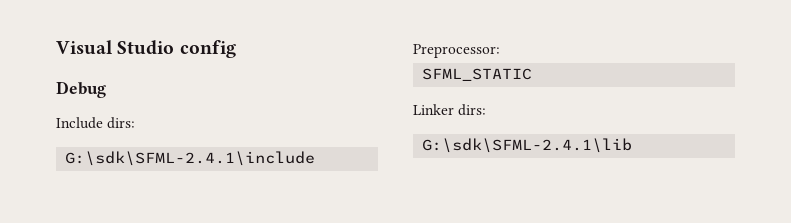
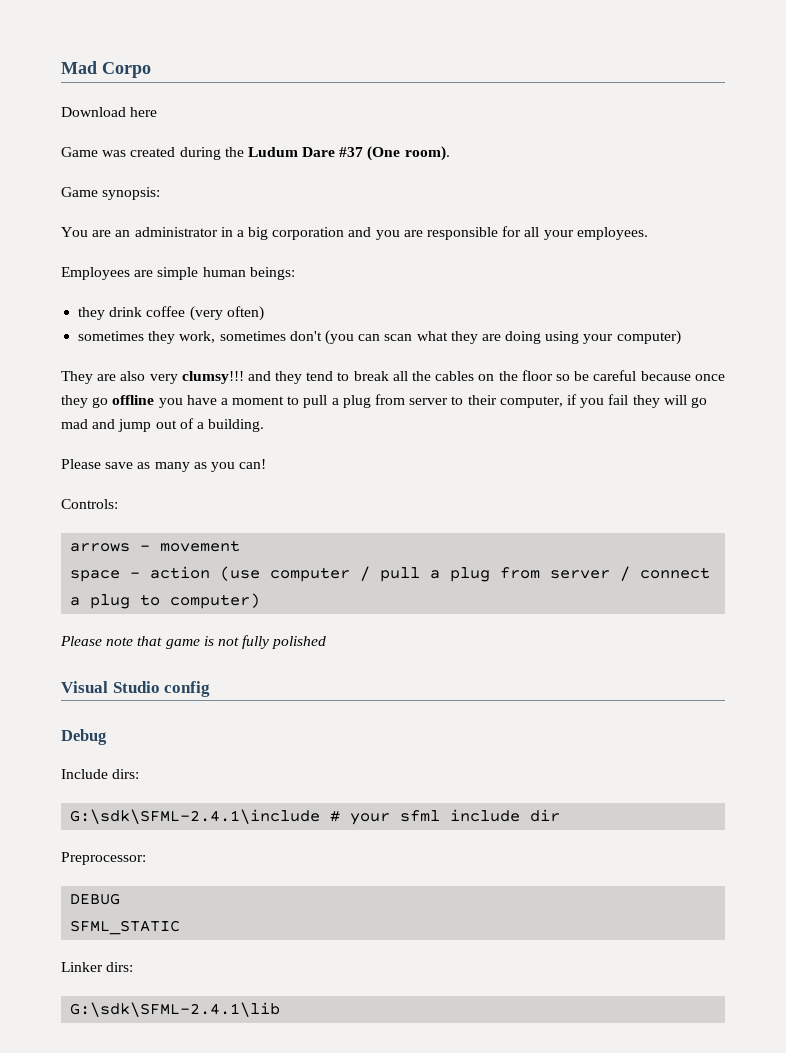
(56, 47) none -> [61,61,151,78] [61,107,158,117] [61,146,450,161] [61,187,161,200] [61,226,648,240] [61,267,295,280] [78,306,264,321] [78,330,681,345] [61,370,725,384] [61,394,707,408] [61,418,265,432] [61,459,267,472] [61,499,118,509] [70,540,241,552] [70,566,711,582] [70,593,261,609] [60,635,327,649] Mad Corpo // Download here // Game was created during the Ludum Dare #37 (One room). // Game synopsis: // You are an administrator in a big corporation and you are responsible for all your employees. // Employees are simple human beings: // they drink coffee (very often) // sometimes they work, sometimes don't (you can scan what they are doing using your computer) // They are also very clumsy!!! and they tend to break all the cables on the floor so be careful because once they go offline you have a moment to pull a plug from server to their computer, if you fail they will go mad and jump out of a building. // Please save as many as you can! // Controls: // arrows - movement // space - action (use computer / pull a plug from server / connect a plug to computer) // Please note that game is not fully polished //
(316, 158) none -> [330,809,561,825] # your sfml include dir
(500, 51) none -> [70,893,121,905] // DEBUG

